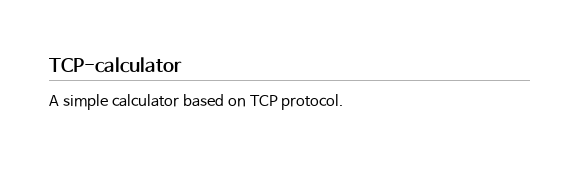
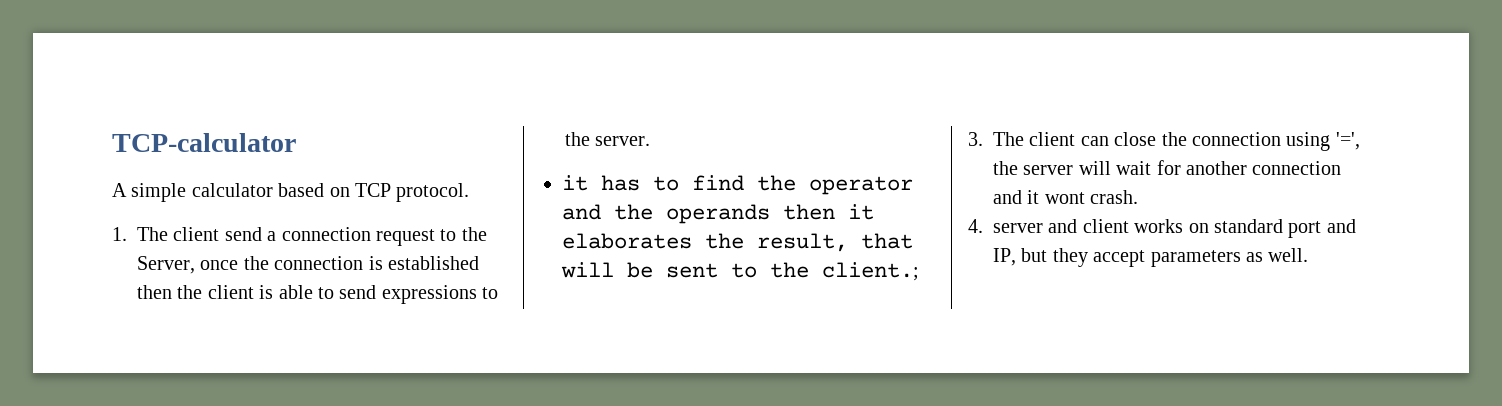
(344, 102) none -> [112,227,487,246] [137,256,479,274] [137,285,499,304] [565,132,651,146] [562,175,913,195] [562,204,874,224] [562,233,913,252] [561,262,919,281] [968,132,1360,151] [993,160,1342,175] [993,190,1139,204] [968,219,1356,238] [993,248,1309,267] // 1. The client send a connection request to the Server, once the connection is established then the client is able to send expressions to the server. // it has to find the operator and the operands then it elaborates the result, that will be sent to the client.; // 3. The client can close the connection using '=', the server will wait for another connection and it wont crash. // 4. server and client works on standard port and IP, but they accept parameters as well.

